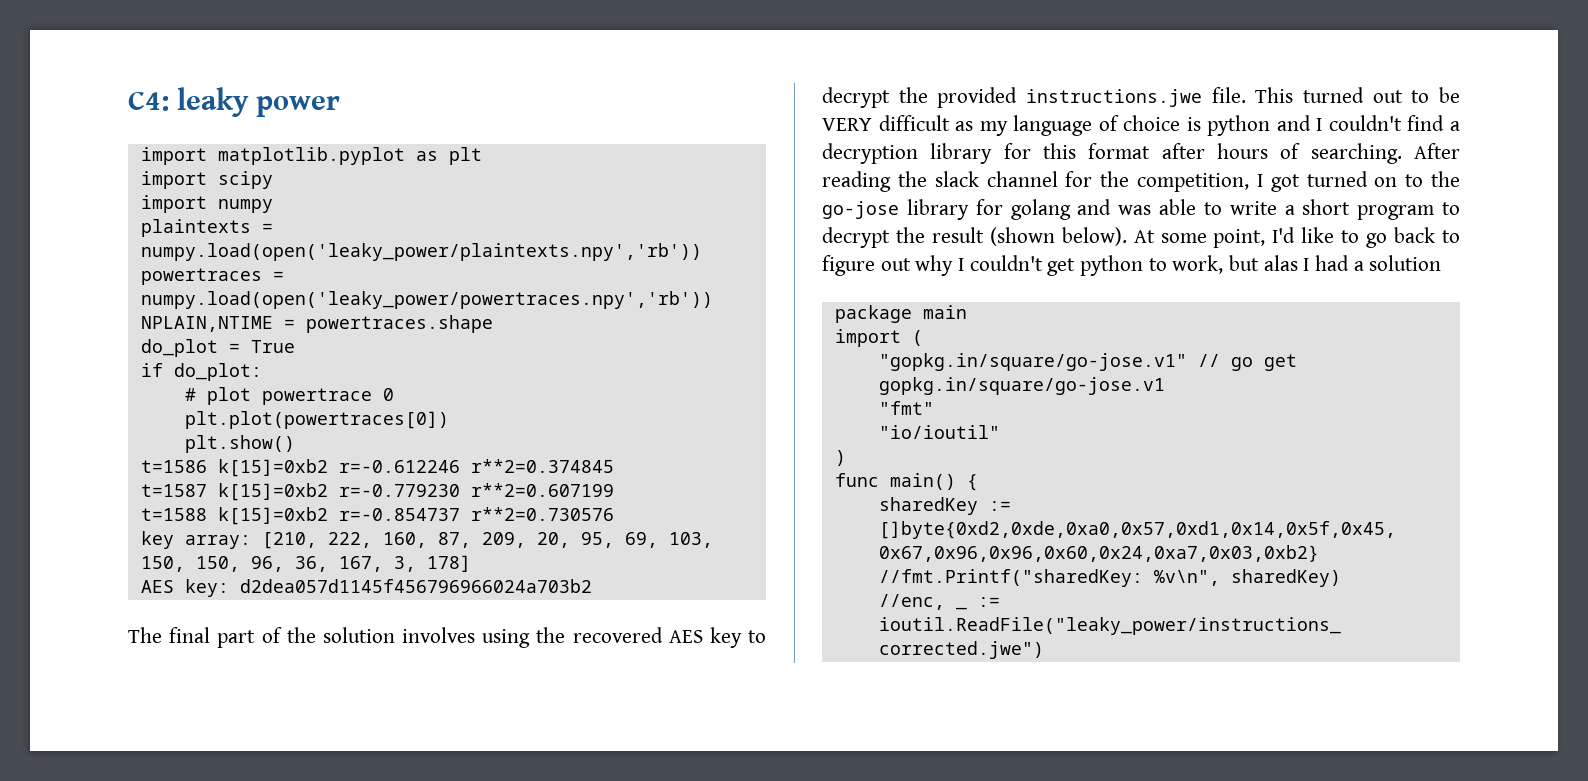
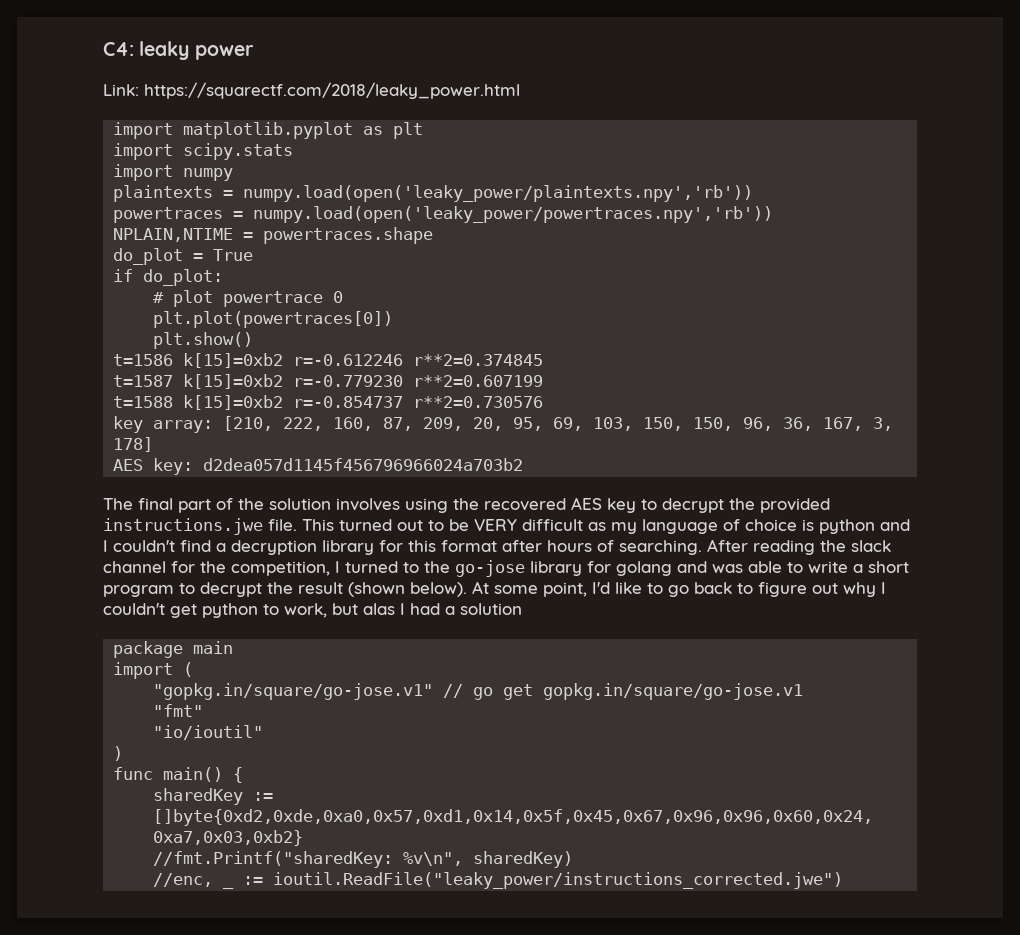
(340, 106) none -> [103,82,520,99] // Link: https://squarectf.com/2018/leaky_power.html
[217,171,273,189] scipy -> [183,143,294,160] scipy.stats
[1270,171,1398,192] got turned on -> [345,561,398,573] turned

